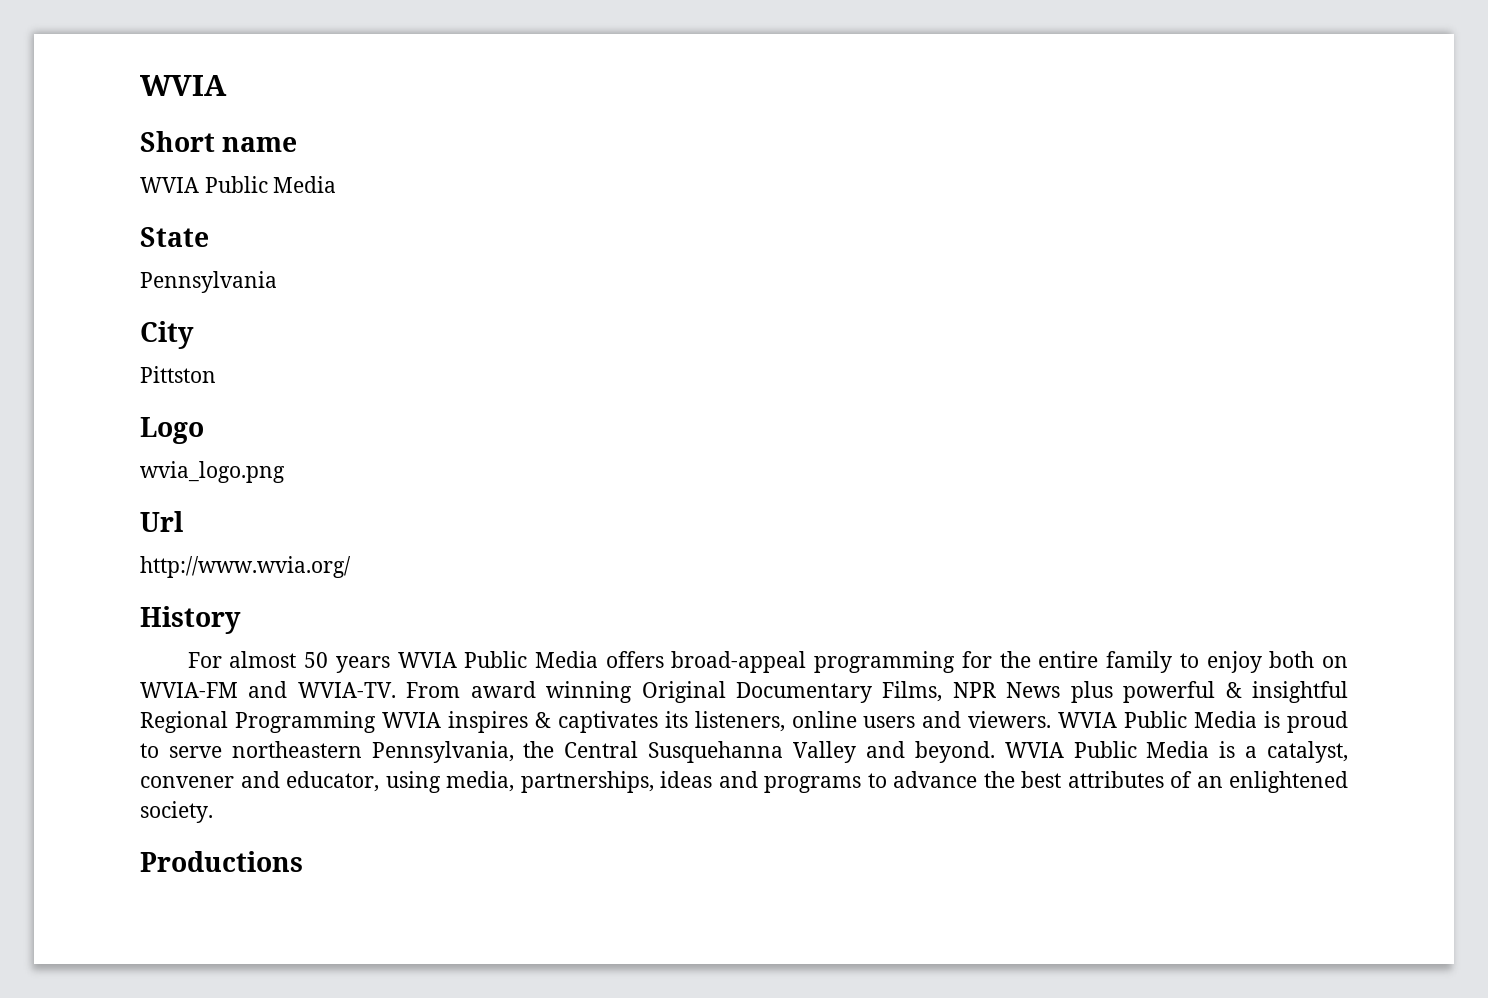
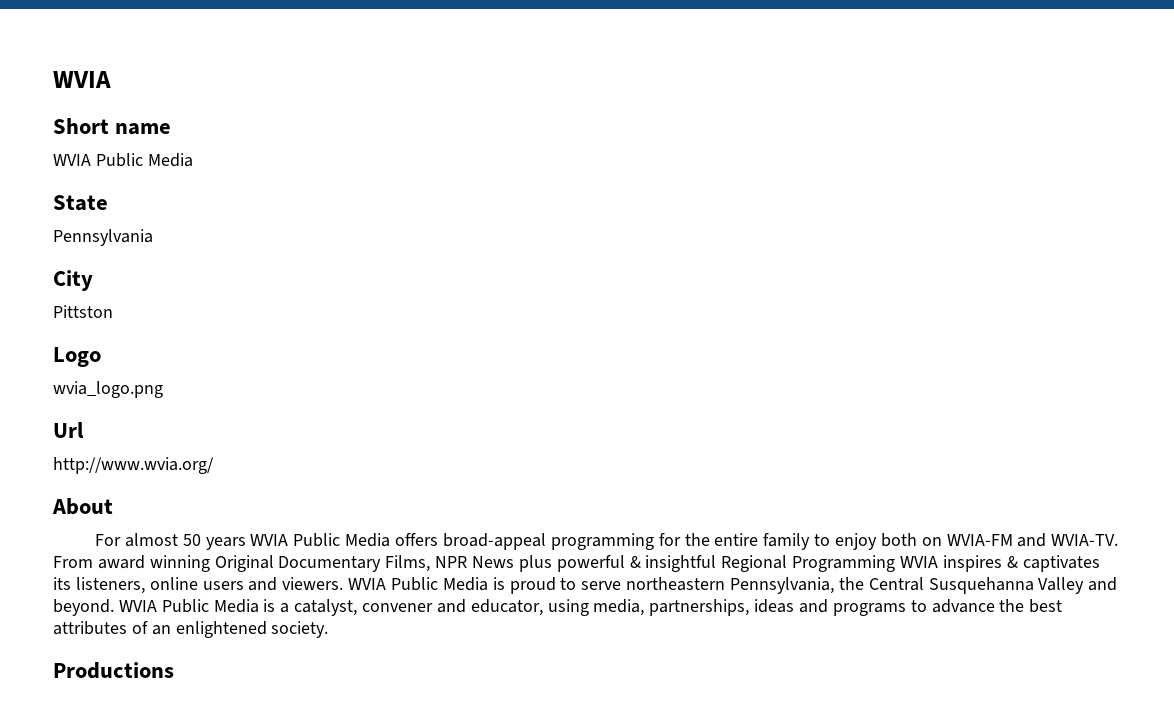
[140,606,241,634] History -> [52,498,113,515] About

